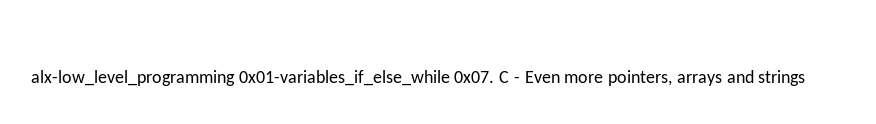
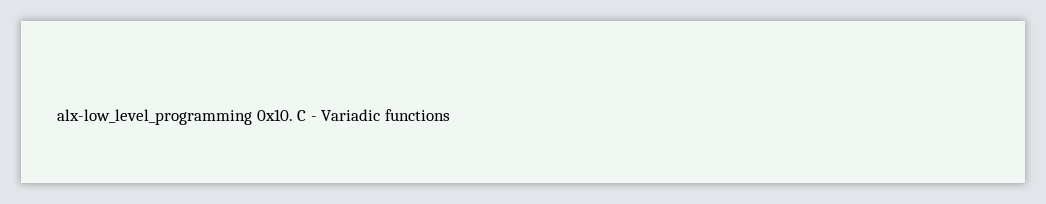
[238,70,806,86] 0x01-variables_if_else_while 0x07. C - Even more pointers, arrays and strings -> [256,109,450,121] 0x10. C - Variadic functions

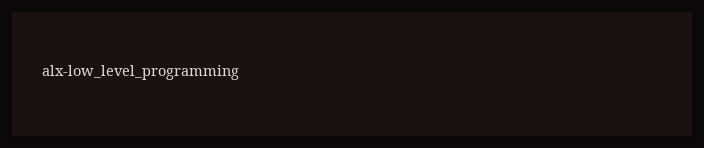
[256,109,450,121] 0x10. C - Variadic functions -> (239, 72) none

